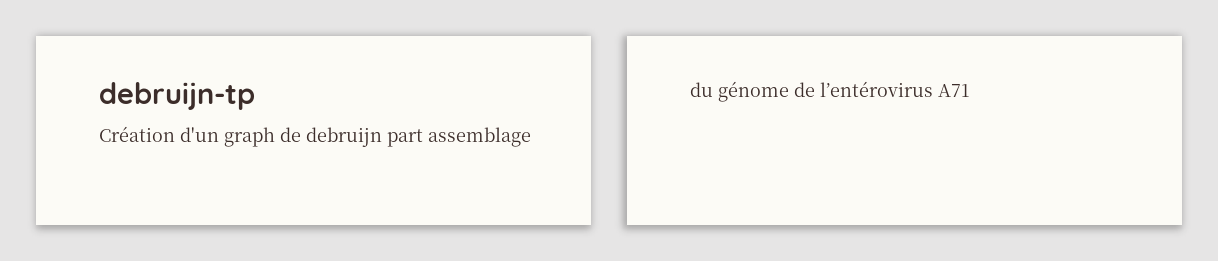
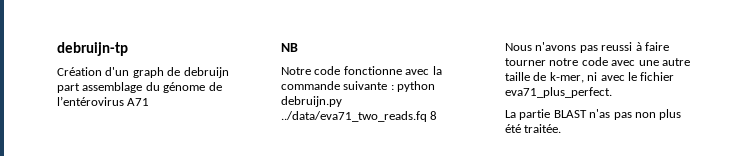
(969, 90) none -> [281,43,298,52] [281,66,442,75] [281,81,436,92] [281,96,342,107] [281,111,438,122] [505,42,669,53] [505,57,690,66] [505,72,675,83] [505,87,612,98] [505,109,682,120] [505,124,562,133] // NB // Notre code fonctionne avec la commande suivante : python debruijn.py ../data/eva71_two_reads.fq 8 // Nous n'avons pas reussi à faire tourner notre code avec une autre taille de k-mer, ni avec le fichier eva71_plus_perfect. // La partie BLAST n'as pas non plus été traitée.

